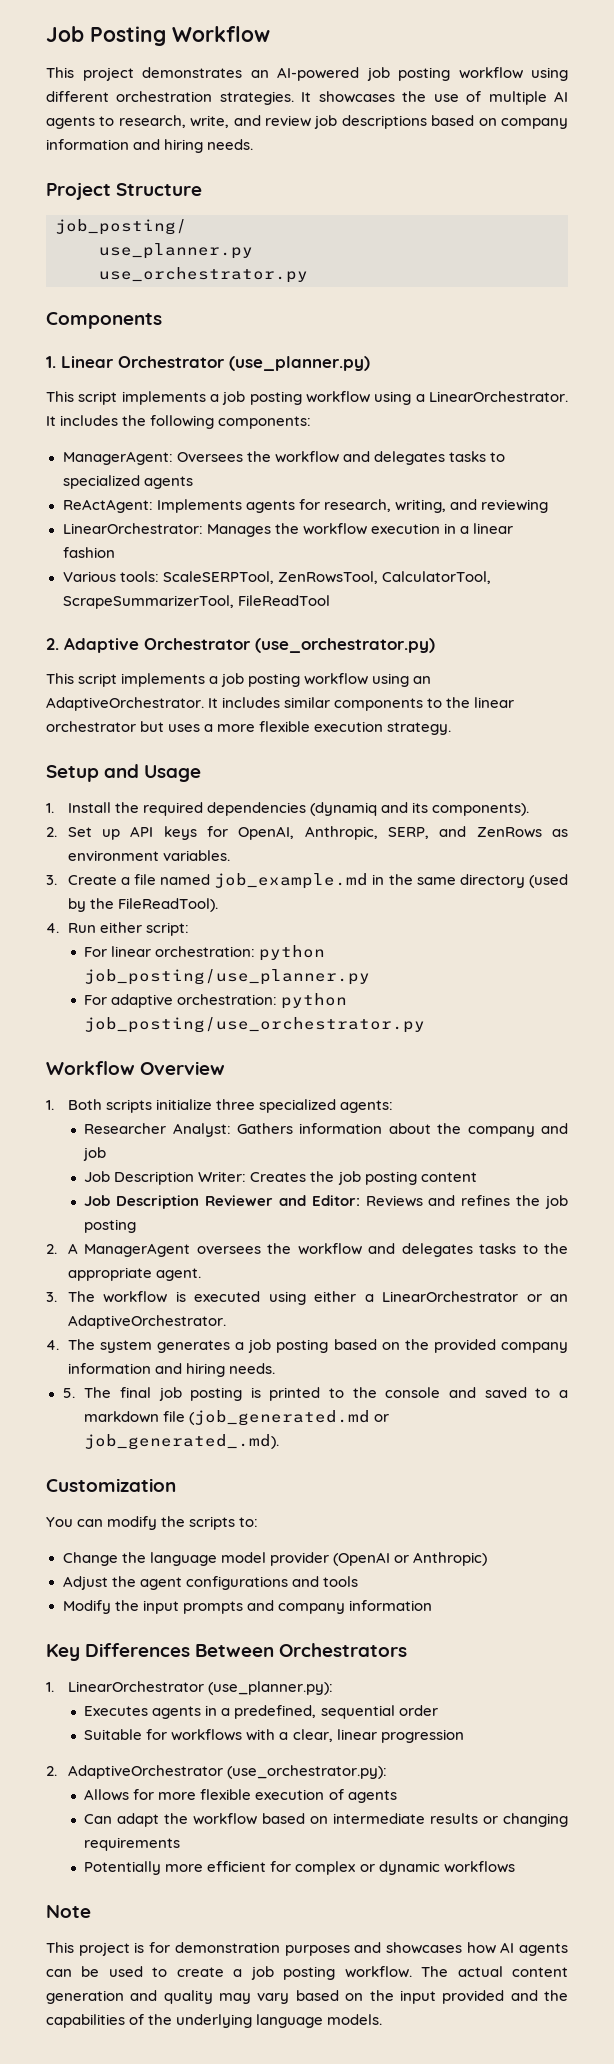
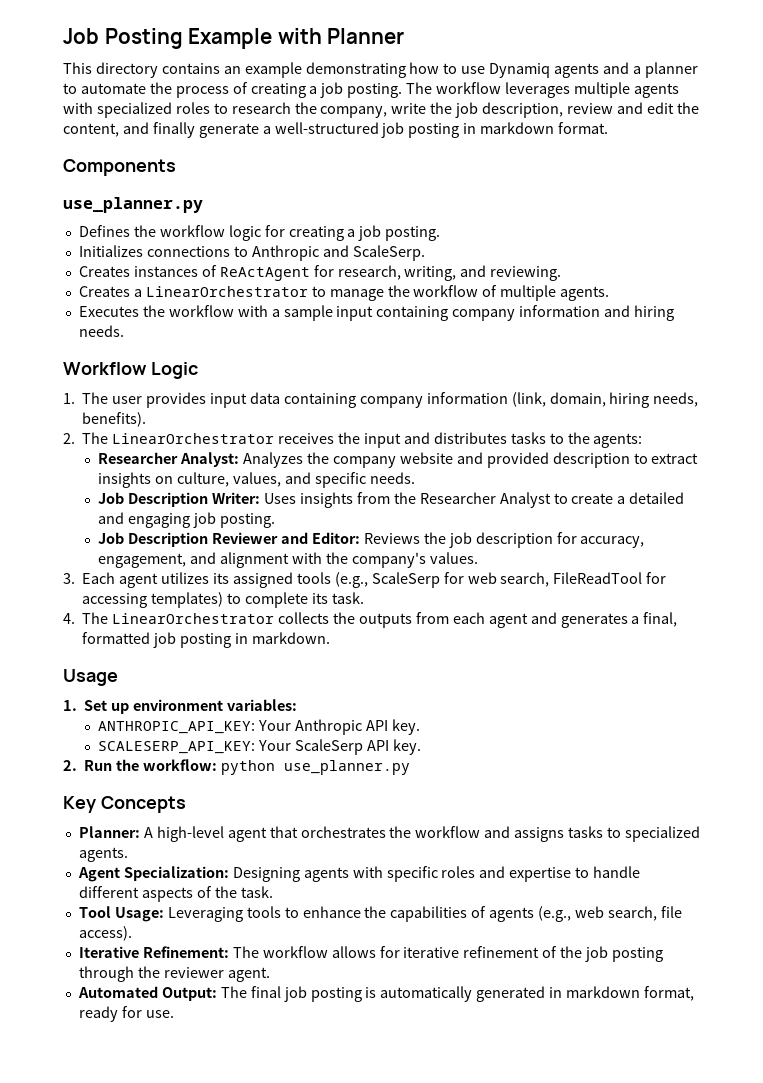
[172,26,270,42] [46,67,568,81] [46,91,569,105] [46,115,568,129] [46,139,254,153] [46,182,203,200] [55,219,187,235] [99,243,253,259] [99,267,308,283] [46,312,162,329] [46,356,370,371] [46,391,568,405] [46,415,312,429] [62,451,505,465] [62,475,193,489] [62,499,548,513] [62,523,513,537] [62,547,115,558] [62,571,491,584] [62,595,330,609] [46,637,435,653] [46,673,432,687] [46,697,515,711] [46,721,452,735] [46,764,202,782] [46,802,530,816] [46,826,568,840] [67,850,230,861] [46,873,568,889] [67,898,218,912] [46,922,189,936] [84,945,326,961] [84,969,371,985] [84,993,348,1009] [84,1017,426,1033] [46,1061,226,1075] [46,1099,394,1113] [84,1123,568,1137] [83,1147,107,1161] [84,1171,477,1185] Workflow // This project demonstrates an AI-powered job posting workflow using different orchestration strategies. It showcases the use of multiple AI agents to research, write, and review job descriptions based on company information and hiring needs. // Project Structure // job_posting/ // use_planner.py // use_orchestrator.py // Components // 1. Linear Orchestrator (use_planner.py) // This script implements a job posting workflow using a LinearOrchestrator. It includes the following components: // ManagerAgent: Oversees the workflow and delegates tasks to specialized agents // ReActAgent: Implements agents for research, writing, and reviewing // LinearOrchestrator: Manages the workflow execution in a linear fashion // Various tools: ScaleSERPTool, ZenRowsTool, CalculatorTool, ScrapeSummarizerTool, FileReadTool // 2. Adaptive Orchestrator (use_orchestrator.py) // This script implements a job posting workflow using an AdaptiveOrchestrator. It includes similar components to the linear orchestrator but uses a more flexible execution strategy. // Setup and Usage // 1. Install the required dependencies (dynamiq and its components). // 2. Set up API keys for OpenAI, Anthropic, SERP, and ZenRows as environment variables. // 3. Create a file named job_example.md in the same directory (used by the FileReadTool). // 4. Run either script: // For linear orchestration: python job_posting/use_planner.py // For adaptive orchestration: python job_posting/use_orchestrator.py // Workflow Overview // 1. Both scripts initialize three specialized agents: // Researcher Analyst: Gathers information about the company and job // Job Description Writer: Creates the job posting content -> [188,28,405,49] [63,62,698,78] [63,82,679,98] [63,102,699,118] [63,122,609,138] [63,159,176,176] [63,197,203,213] [78,225,441,241] [78,245,425,261] [78,265,562,281] [78,285,610,301] [78,305,675,321] [78,325,124,337] [63,362,198,379] [63,392,699,408] [82,412,147,427] [63,432,643,448] [98,452,699,468] [98,472,415,488] [98,492,685,508] [98,512,276,528] Example with Planner // This directory contains an example demonstrating how to use Dynamiq agents and a planner to automate the process of creating a job posting. The workflow leverages multiple agents with specialized roles to research the company, write the job description, review and edit the content, and finally generate a well-structured job posting in markdown format. // Components // use_planner.py // Defines the workflow logic for creating a job posting. // Initializes connections to Anthropic and ScaleSerp. // Creates instances of ReActAgent for research, writing, and reviewing. // Creates a LinearOrchestrator to manage the workflow of multiple agents. // Executes the workflow with a sample input containing company information and hiring needs. // Workflow Logic // 1. The user provides input data containing company information (link, domain, hiring needs, benefits). // 2. The LinearOrchestrator receives the input and distributes tasks to the agents: // Researcher Analyst: Analyzes the company website and provided description to extract insights on culture, values, and specific needs. // Job Description Writer: Uses insights from the Researcher Analyst to create a detailed and engaging job posting.
[428,1195,568,1209] [84,1219,137,1233] [46,1243,569,1257] [67,1267,201,1281] [46,1291,569,1305] [67,1315,226,1329] [46,1339,569,1353] [67,1363,275,1377] [62,1388,75,1398] and refines the job posting // 2. A ManagerAgent oversees the workflow and delegates tasks to the appropriate agent. // 3. The workflow is executed using either a LinearOrchestrator or an AdaptiveOrchestrator. // 4. The system generates a job posting based on the provided company information and hiring needs. // 5. -> [423,532,645,548] [98,552,478,568] [63,572,667,588] [82,592,364,608] [63,612,678,628] [82,632,330,648] [63,669,118,686] [63,699,297,714] [98,719,420,735] [98,739,421,755] [63,759,410,775] [63,796,186,813] [78,826,700,842] [78,847,128,862] [77,866,641,882] [78,886,273,902] [78,906,682,922] [78,926,132,941] [78,946,664,962] [78,966,270,982] [77,986,217,1001] the job description for accuracy, engagement, and alignment with the company's values. // 3. Each agent utilizes its assigned tools (e.g., ScaleSerp for web search, FileReadTool for accessing templates) to complete its task. // 4. The LinearOrchestrator collects the outputs from each agent and generates a final, formatted job posting in markdown. // Usage // 1. Set up environment variables: // ANTHROPIC_API_KEY: Your Anthropic API key. // SCALESERP_API_KEY: Your ScaleSerp API key. // 2. Run the workflow: python use_planner.py // Key Concepts // Planner: A high-level agent that orchestrates the workflow and assigns tasks to specialized agents. // Agent Specialization: Designing agents with specific roles and expertise to handle different aspects of the task. // Tool Usage: Leveraging tools to enhance the capabilities of agents (e.g., web search, file access). // Iterative Refinement: The workflow allows for iterative refinement of the job posting through the reviewer agent. // Automated Output:
[269,1387,569,1401] [84,1410,390,1426] [84,1434,280,1450] [46,1478,176,1492] [46,1516,259,1530] [62,1552,487,1566] [62,1576,358,1590] [62,1600,432,1614] [46,1643,408,1661] [46,1681,333,1695] [84,1705,438,1719] [84,1729,464,1743] [46,1765,387,1779] [84,1789,397,1803] [84,1813,569,1827] [84,1837,181,1851] [84,1861,515,1875] [46,1905,91,1918] [46,1942,568,1956] [46,1966,568,1980] [46,1990,569,2004] [46,2014,383,2028] printed to the console and saved to a markdown file (job_generated.md or job_generated_.md). // Customization // You can modify the scripts to: // Change the language model provider (OpenAI or Anthropic) // Adjust the agent configurations and tools // Modify the input prompts and company information // Key Differences Between Orchestrators // 1. LinearOrchestrator (use_planner.py): // Executes agents in a predefined, sequential order // Suitable for workflows with a clear, linear progression // 2. AdaptiveOrchestrator (use_orchestrator.py): // Allows for more flexible execution of agents // Can adapt the workflow based on intermediate results or changing requirements // Potentially more efficient for complex or dynamic workflows // Note // This project is for demonstration purposes and showcases how AI agents can be used to create a job posting workflow. The actual content generation and quality may vary based on the input provided and the capabilities of the underlying language models. -> [380,986,695,1002] [78,1006,174,1022] automatically generated in markdown format, ready for use.

